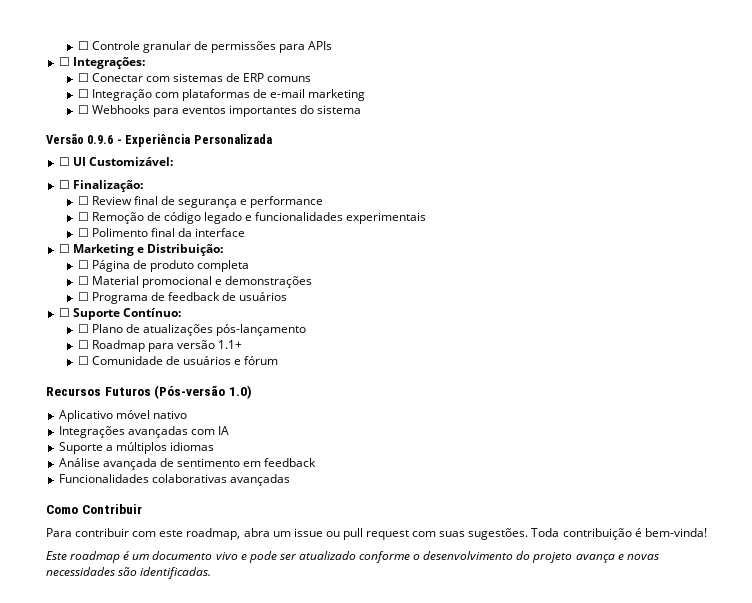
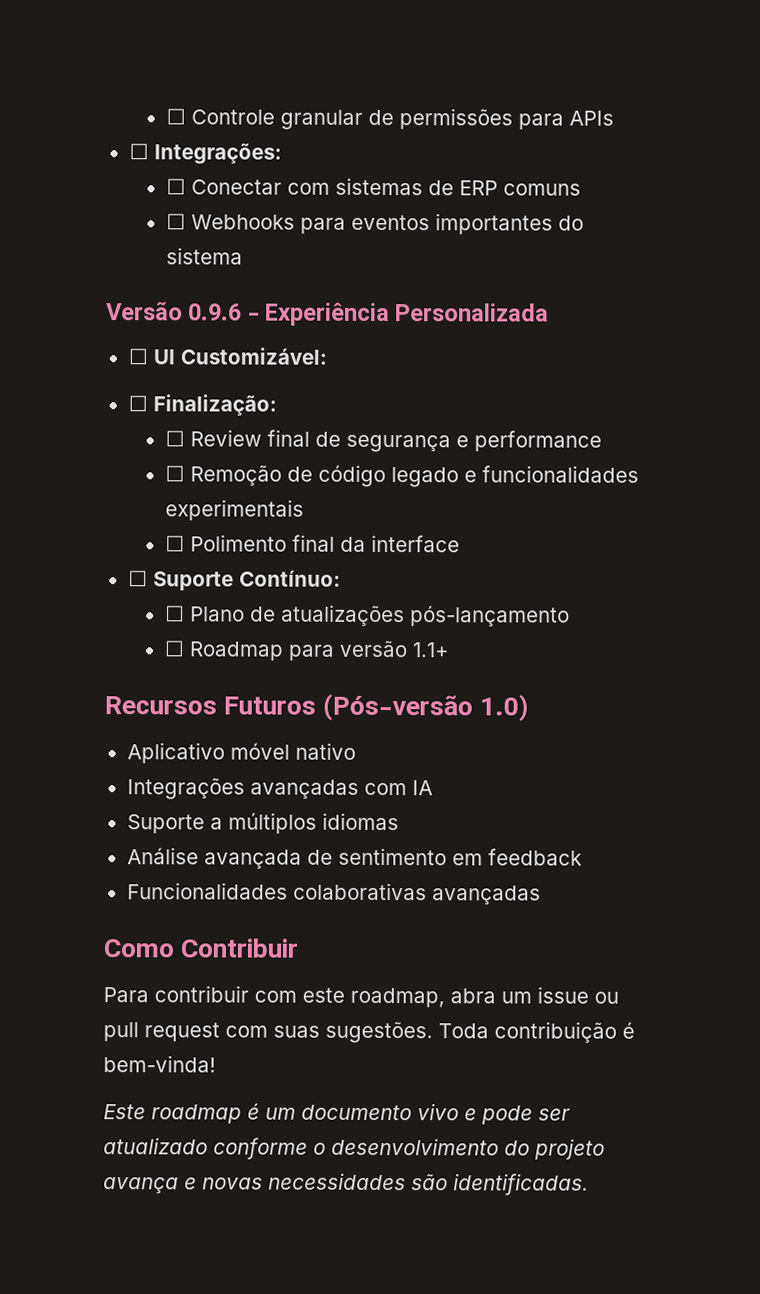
[77,89,366,101] // ☐ Integração com plataformas de e-mail marketing -> (581, 189) none
[58,244,223,256] [77,260,249,272] [77,276,312,288] [77,292,288,304] // ☐ Marketing e Distribuição: // ☐ Página de produto completa // ☐ Material promocional e demonstrações // ☐ Programa de feedback de usuários -> (460, 543) none
[77,356,279,365] // ☐ Comunidade de usuários e fórum -> (450, 650) none

